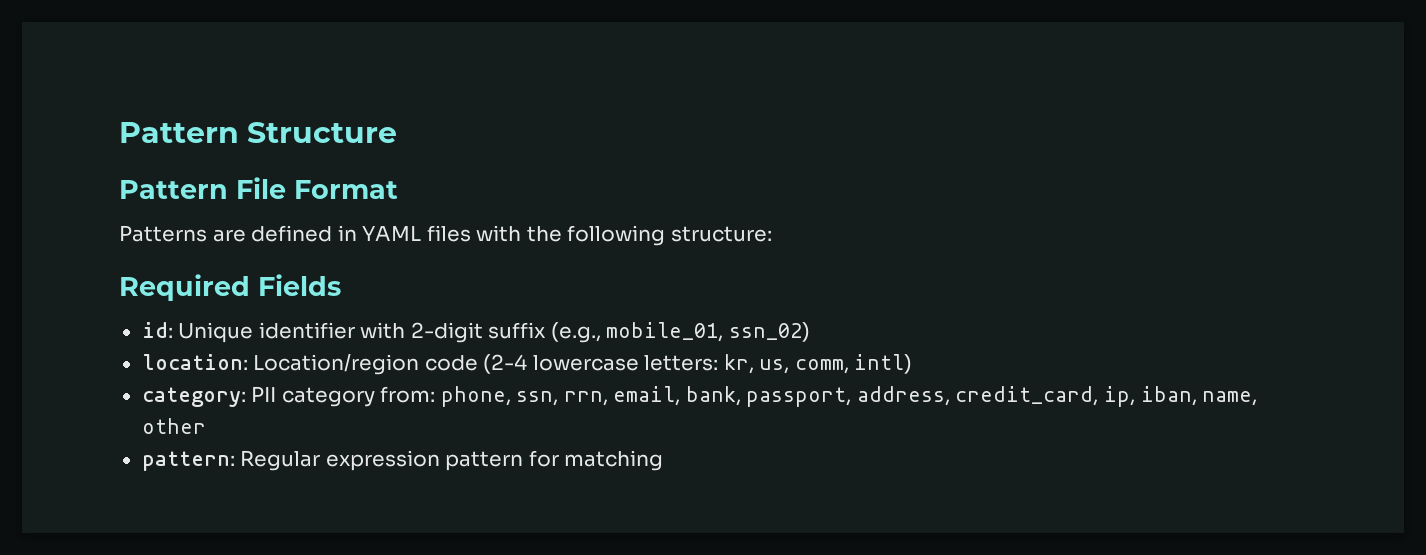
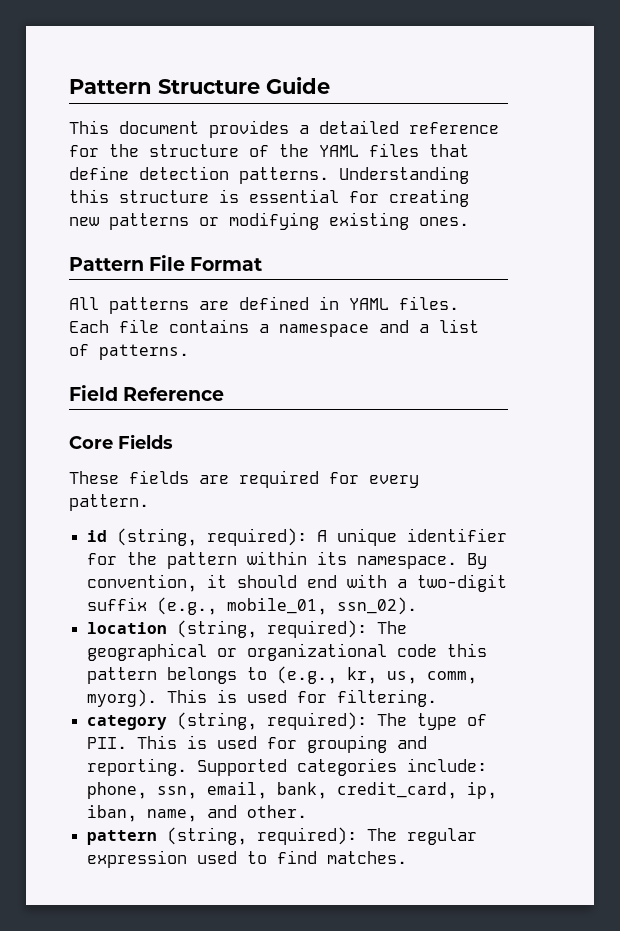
(398, 132) none -> [266,77,330,94] [69,120,499,138] [69,143,469,157] [69,166,469,184] [69,189,469,207] [69,212,469,230] Guide // This document provides a detailed reference for the structure of the YAML files that define detection patterns. Understanding this structure is essential for creating new patterns or modifying existing ones.
[119,225,207,242] Patterns -> [69,297,189,314] All patterns
[426,225,772,246] [119,274,341,301] [141,322,810,343] [141,354,913,375] [141,386,436,407] files with the following structure: // Required Fields // id: Unique identifier with 2-digit suffix (e.g., mobile_01, ssn_02) // location: Location/region code (2-4 lowercase letters: kr, us, comm, intl) // category: PII category from: -> [399,296,459,310] [69,319,479,337] [69,344,189,360] [69,385,225,401] [69,434,173,449] [69,470,419,488] [69,494,149,511] [87,528,508,546] [87,551,488,569] [87,574,508,592] [87,597,418,615] [87,620,408,638] [87,643,488,661] [87,666,478,684] [87,689,438,707] [87,712,488,730] [87,735,428,753] [87,758,488,776] files. Each file contains a namespace and a list of patterns. // Field Reference // Core Fields // These fields are required for every pattern. // id (string, required): A unique identifier for the pattern within its namespace. By convention, it should end with a two-digit suffix (e.g., mobile_01, ssn_02). // location (string, required): The geographical or organizational code this pattern belongs to (e.g., kr, us, comm, myorg). This is used for filtering. // category (string, required): The type of PII. This is used for grouping and reporting. Supported categories include:
[563,391,608,406] rrn, -> (198, 792) none
[746,386,950,407] passport, address, -> (328, 790) none
[141,418,206,434] [141,450,664,471] other // pattern: Regular expression pattern for matching -> [207,805,308,818] [87,827,478,845] [87,850,408,868] and other. // pattern (string, required): The regular expression used to find matches.

